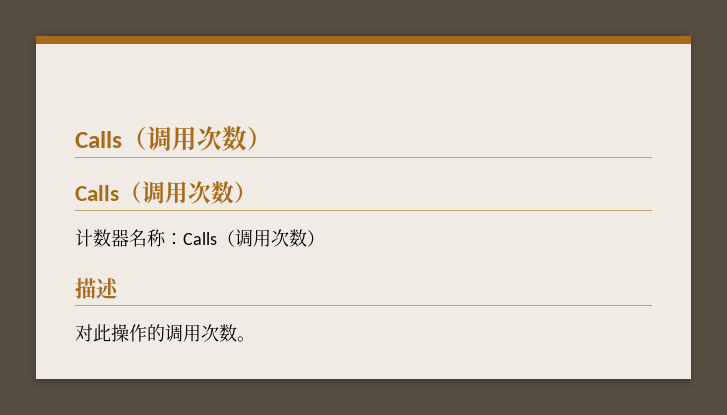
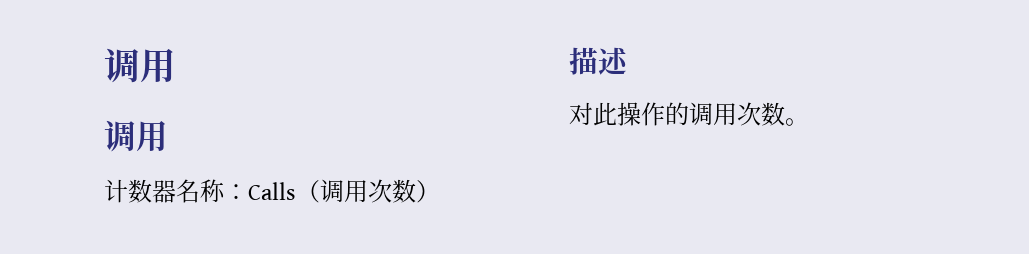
[75,126,272,151] [75,181,257,204] Calls（调用次数） // Calls（调用次数） -> [104,48,176,83] [104,120,168,152] 调用 // 调用

